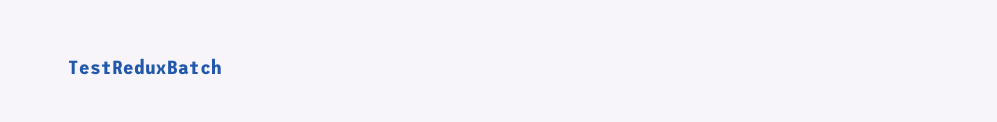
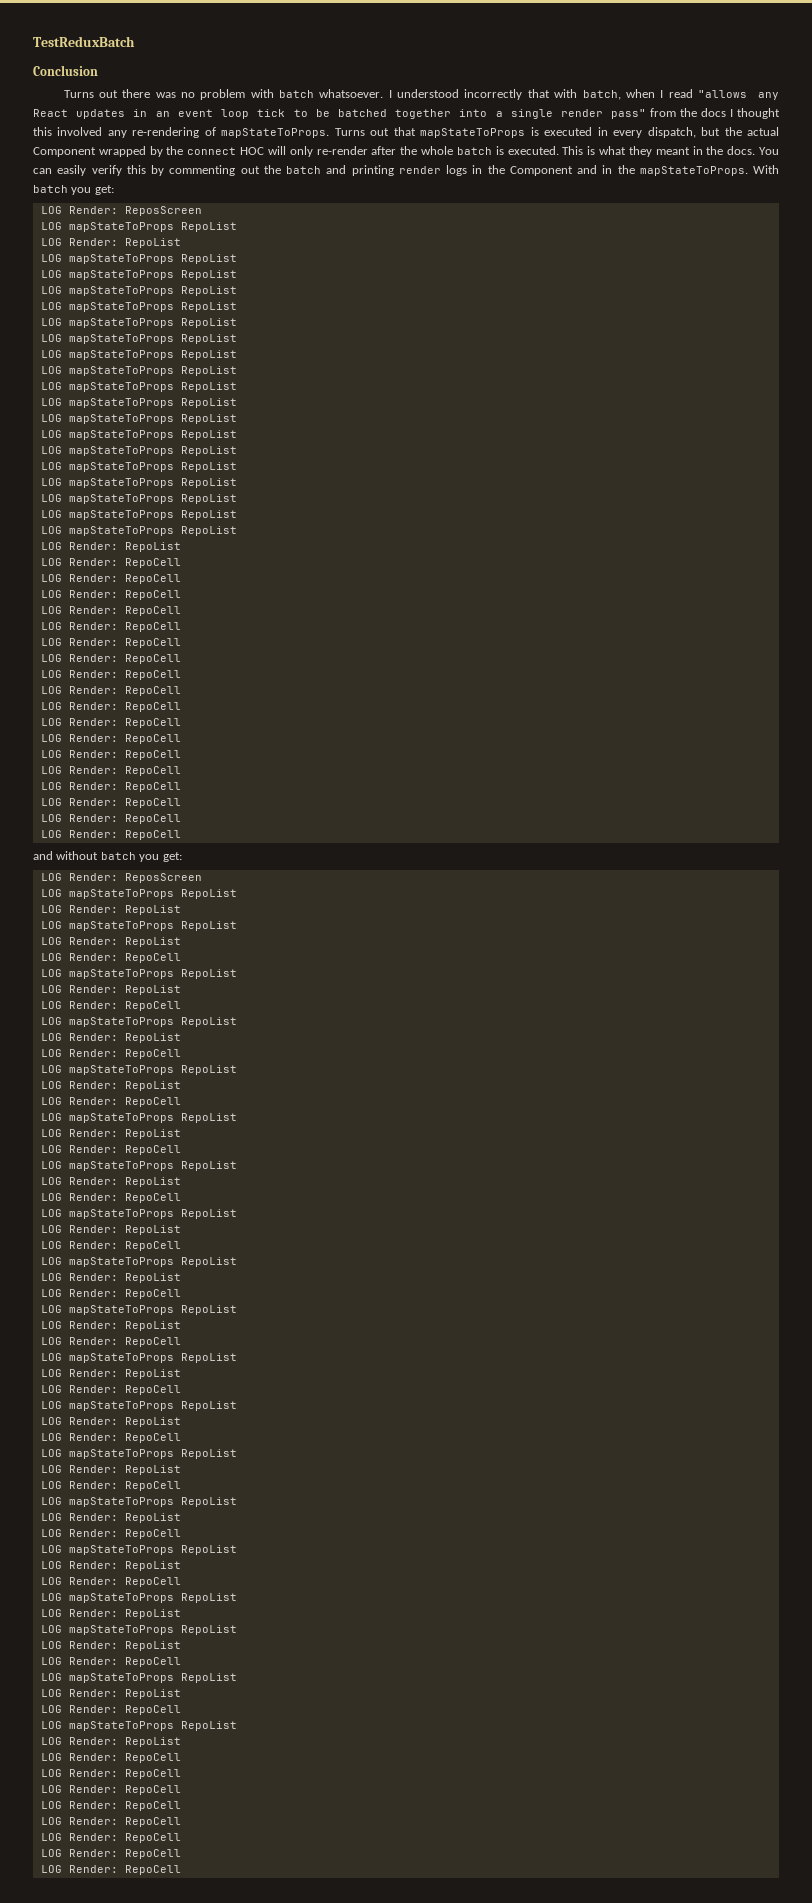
(222, 66) none -> [33,65,98,76] [63,89,780,100] [33,108,781,119] [33,127,780,138] [33,146,780,157] [33,165,779,176] [33,185,114,195] [40,206,202,216] [40,222,237,232] [40,238,181,248] [40,254,237,264] [40,270,237,280] [40,286,237,296] [40,302,237,312] [40,318,237,328] [40,334,237,344] [40,350,237,360] [40,366,237,376] [40,382,237,392] [40,398,237,408] [40,414,237,424] [40,430,237,440] [40,446,237,456] [40,462,237,472] [40,478,237,488] [40,494,237,504] [40,510,237,520] [40,526,237,536] [40,542,181,552] [40,558,181,568] [40,574,181,584] [40,590,181,600] [40,606,181,616] [40,622,181,632] [40,638,181,648] [40,654,181,664] [40,670,181,680] [40,686,181,696] [40,702,181,712] [40,718,181,728] [40,734,181,744] [40,750,181,760] [40,766,181,776] [40,782,181,792] [40,798,181,808] [40,814,181,824] [40,830,181,840] [33,851,182,862] [40,873,202,883] [40,889,237,899] [40,905,181,915] [40,921,237,931] [40,937,181,947] [40,953,181,963] [40,969,237,979] [40,985,181,995] [40,1001,181,1011] [40,1017,237,1027] [40,1033,181,1043] [40,1049,181,1059] [40,1065,237,1075] [40,1081,181,1091] [40,1097,181,1107] [40,1113,237,1123] [40,1129,181,1139] [40,1145,181,1155] [40,1161,237,1171] [40,1177,181,1187] [40,1193,181,1203] [40,1209,237,1219] [40,1225,181,1235] [40,1241,181,1251] [40,1257,237,1267] [40,1273,181,1283] [40,1289,181,1299] [40,1305,237,1315] [40,1321,181,1331] [40,1337,181,1347] [40,1353,237,1363] [40,1369,181,1379] [40,1385,181,1395] [40,1401,237,1411] [40,1417,181,1427] [40,1433,181,1443] [40,1449,237,1459] [40,1465,181,1475] [40,1481,181,1491] [40,1497,237,1507] [40,1513,181,1523] [40,1529,181,1539] [40,1545,237,1555] [40,1561,181,1571] [40,1577,181,1587] [40,1593,237,1603] [40,1609,181,1619] [40,1625,237,1635] [40,1641,181,1651] [40,1657,181,1667] [40,1673,237,1683] [40,1689,181,1699] [40,1705,181,1715] [40,1721,237,1731] [40,1737,181,1747] [40,1753,181,1763] [40,1769,181,1779] [40,1785,181,1795] [40,1801,181,1811] [40,1817,181,1827] [40,1833,181,1843] [40,1849,181,1859] [40,1865,181,1875] // Conclusion // Turns out there was no problem with batch whatsoever. I understood incorrectly that with batch, when I read "allows any React updates in an event loop tick to be batched together into a single render pass" from the docs I thought this involved any re-rendering of mapStateToProps. Turns out that mapStateToProps is executed in every dispatch, but the actual Component wrapped by the connect HOC will only re-render after the whole batch is executed. This is what they meant in the docs. You can easily verify this by commenting out the batch and printing render logs in the Component and in the mapStateToProps. With batch you get: // LOG Render: ReposScreen // LOG mapStateToProps RepoList // LOG Render: RepoList // LOG mapStateToProps RepoList // LOG mapStateToProps RepoList // LOG mapStateToProps RepoList // LOG mapStateToProps RepoList // LOG mapStateToProps RepoList // LOG mapStateToProps RepoList // LOG mapStateToProps RepoList // LOG mapStateToProps RepoList // LOG mapStateToProps RepoList // LOG mapStateToProps RepoList // LOG mapStateToProps RepoList // LOG mapStateToProps RepoList // LOG mapStateToProps RepoList // LOG mapStateToProps RepoList // LOG mapStateToProps RepoList // LOG mapStateToProps RepoList // LOG mapStateToProps RepoList // LOG mapStateToProps RepoList // LOG Render: RepoList // LOG Render: RepoCell // LOG Render: RepoCell // LOG Render: RepoCell // LOG Render: RepoCell // LOG Render: RepoCell // LOG Render: RepoCell // LOG Render: RepoCell // LOG Render: RepoCell // LOG Render: RepoCell // LOG Render: RepoCell // LOG Render: RepoCell // LOG Render: RepoCell // LOG Render: RepoCell // LOG Render: RepoCell // LOG Render: RepoCell // LOG Render: RepoCell // LOG Render: RepoCell // LOG Render: RepoCell // and without batch you get: // LOG Render: ReposScreen // LOG mapStateToProps RepoList // LOG Render: RepoList // LOG mapStateToProps RepoList // LOG Render: RepoList // LOG Render: RepoCell // LOG mapStateToProps RepoList // LOG Render: RepoList // LOG Render: RepoCell // LOG mapStateToProps RepoList // LOG Render: RepoList // LOG Render: RepoCell // LOG mapStateToProps RepoList // LOG Render: RepoList // LOG Render: RepoCell // LOG mapStateToProps RepoList // LOG Render: RepoList // LOG Render: RepoCell // LOG mapStateToProps RepoList // LOG Render: RepoList // LOG Render: RepoCell // LOG mapStateToProps RepoList // LOG Render: RepoList // LOG Render: RepoCell // LOG mapStateToProps RepoList // LOG Render: RepoList // LOG Render: RepoCell // LOG mapStateToProps RepoList // LOG Render: RepoList // LOG Render: RepoCell // LOG mapStateToProps RepoList // LOG Render: RepoList // LOG Render: RepoCell // LOG mapStateToProps RepoList // LOG Render: RepoList // LOG Render: RepoCell // LOG mapStateToProps RepoList // LOG Render: RepoList // LOG Render: RepoCell // LOG mapStateToProps RepoList // LOG Render: RepoList // LOG Render: RepoCell // LOG mapStateToProps RepoList // LOG Render: RepoList // LOG Render: RepoCell // LOG mapStateToProps RepoList // LOG Render: RepoList // LOG mapStateToProps RepoList // LOG Render: RepoList // LOG Render: RepoCell // LOG mapStateToProps RepoList // LOG Render: RepoList // LOG Render: RepoCell // LOG mapStateToProps RepoList // LOG Render: RepoList // LOG Render: RepoCell // LOG Render: RepoCell // LOG Render: RepoCell // LOG Render: RepoCell // LOG Render: RepoCell // LOG Render: RepoCell // LOG Render: RepoCell // LOG Render: RepoCell

